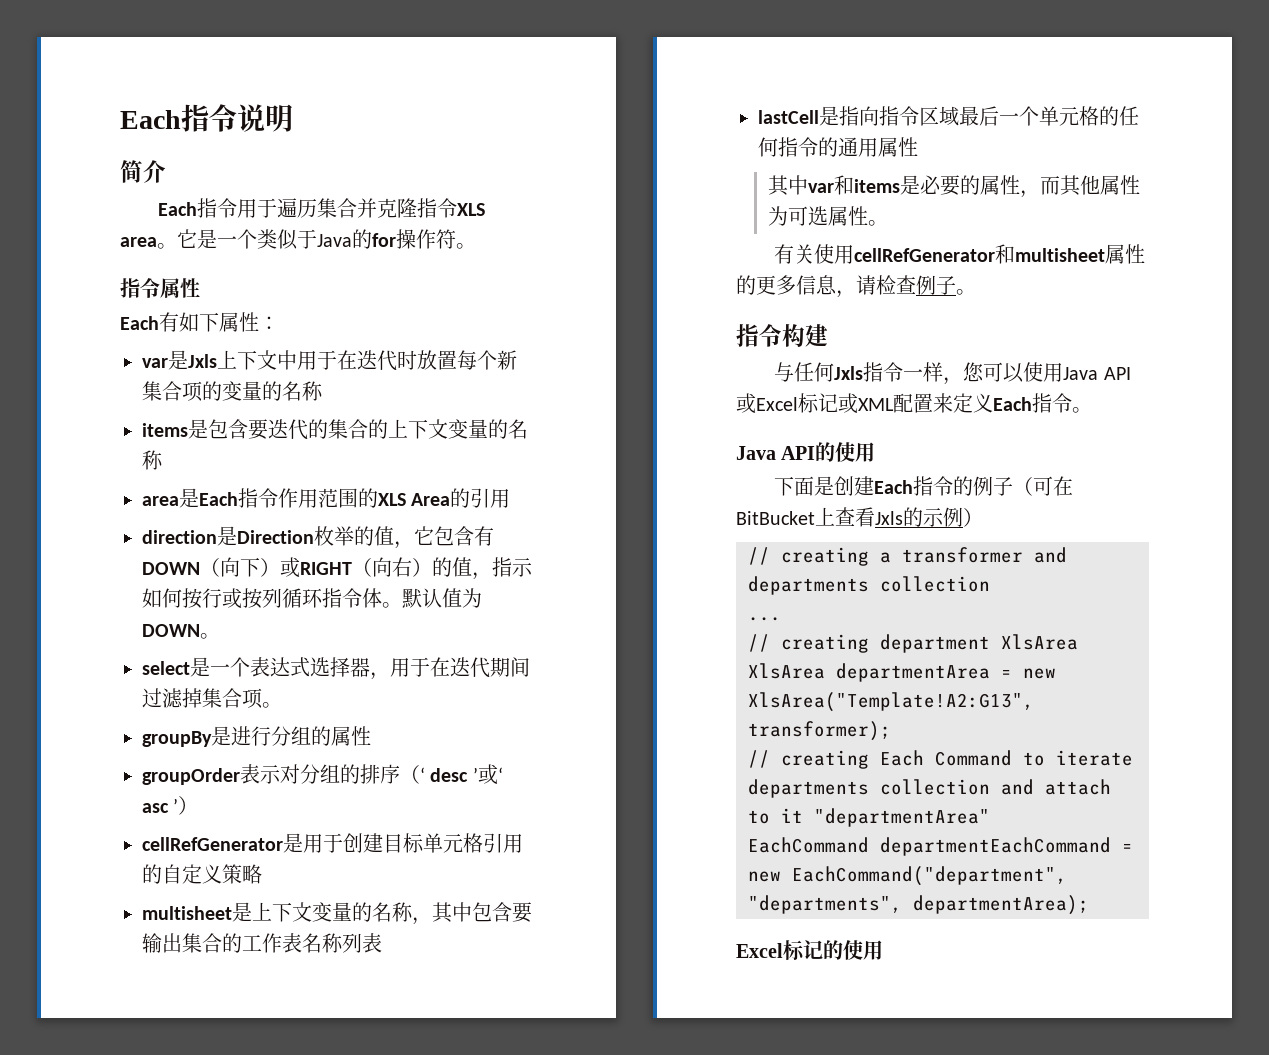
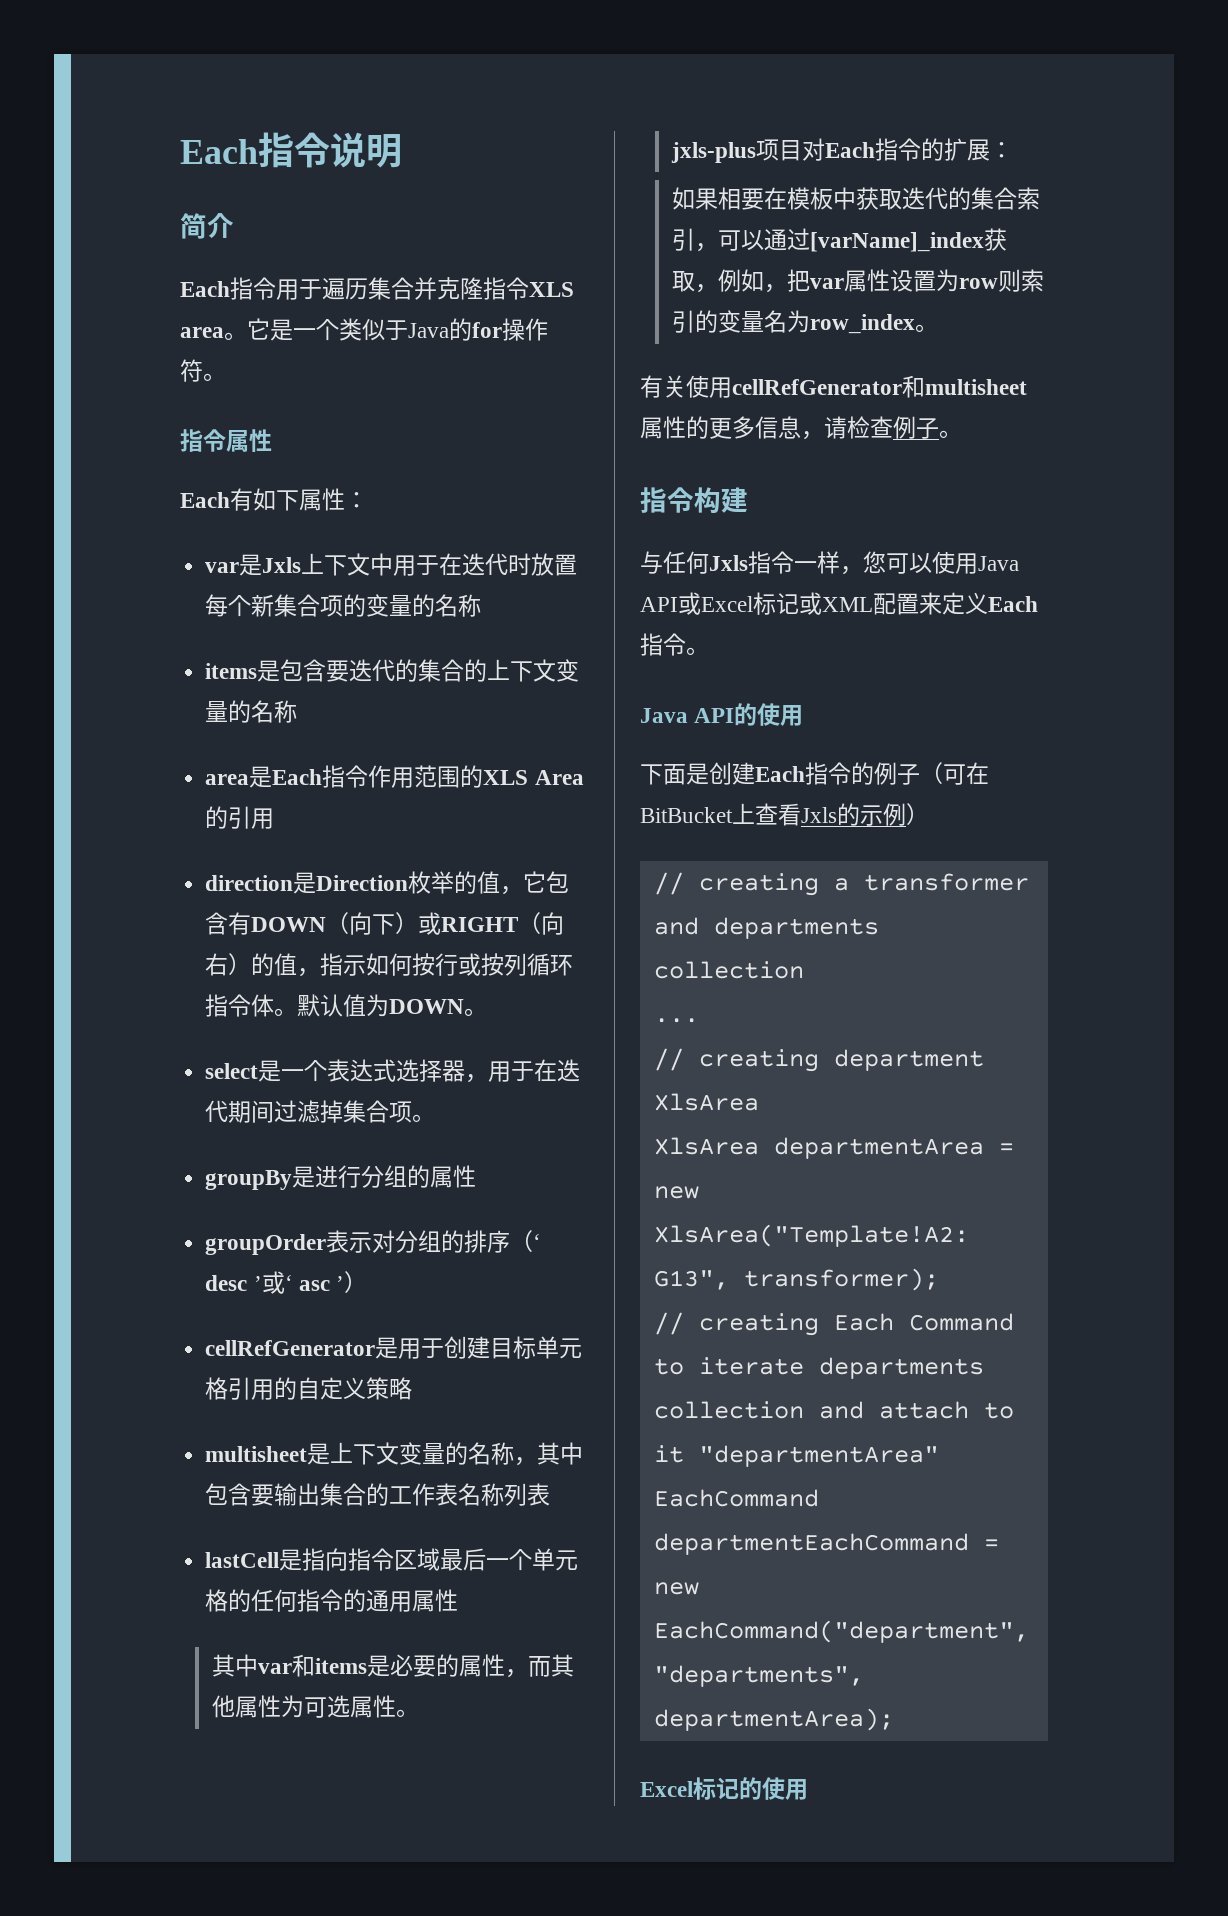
(889, 223) none -> [670,138,1013,163] [671,187,1040,210] [671,228,1007,252] [671,269,1044,293] [671,310,938,334] // jxls-plus项目对Each指令的扩展： // 如果相要在模板中获取迭代的集合索引，可以通过[varName]_index获取，例如，把var属性设置为row则索引的变量名为row_index。

